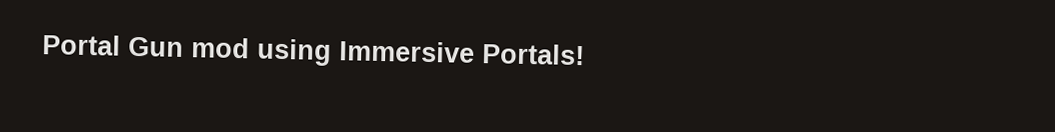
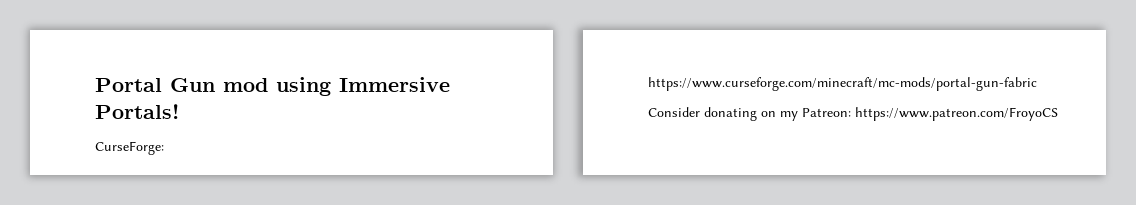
(585, 54) none -> [95,141,164,155] [648,77,1037,91] [648,107,1058,121] // CurseForge: https://www.curseforge.com/minecraft/mc-mods/portal-gun-fabric // Consider donating on my Patreon: https://www.patreon.com/FroyoCS

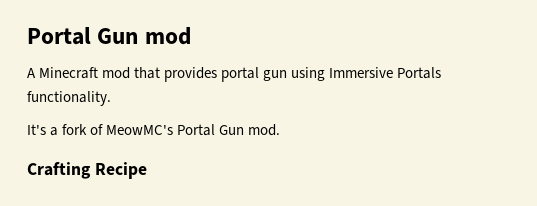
[276,77,450,96] [95,104,179,119] [95,141,164,155] [648,77,1037,91] [648,107,1058,121] using Immersive Portals! // CurseForge: https://www.curseforge.com/minecraft/mc-mods/portal-gun-fabric // Consider donating on my Patreon: https://www.patreon.com/FroyoCS -> [27,67,442,82] [27,91,111,106] [27,124,281,136] [27,162,147,179] // A Minecraft mod that provides portal gun using Immersive Portals functionality. // It's a fork of MeowMC's Portal Gun mod. // Crafting Recipe

